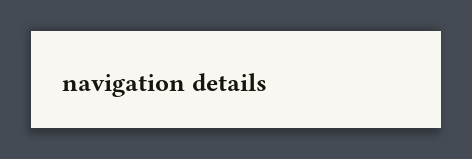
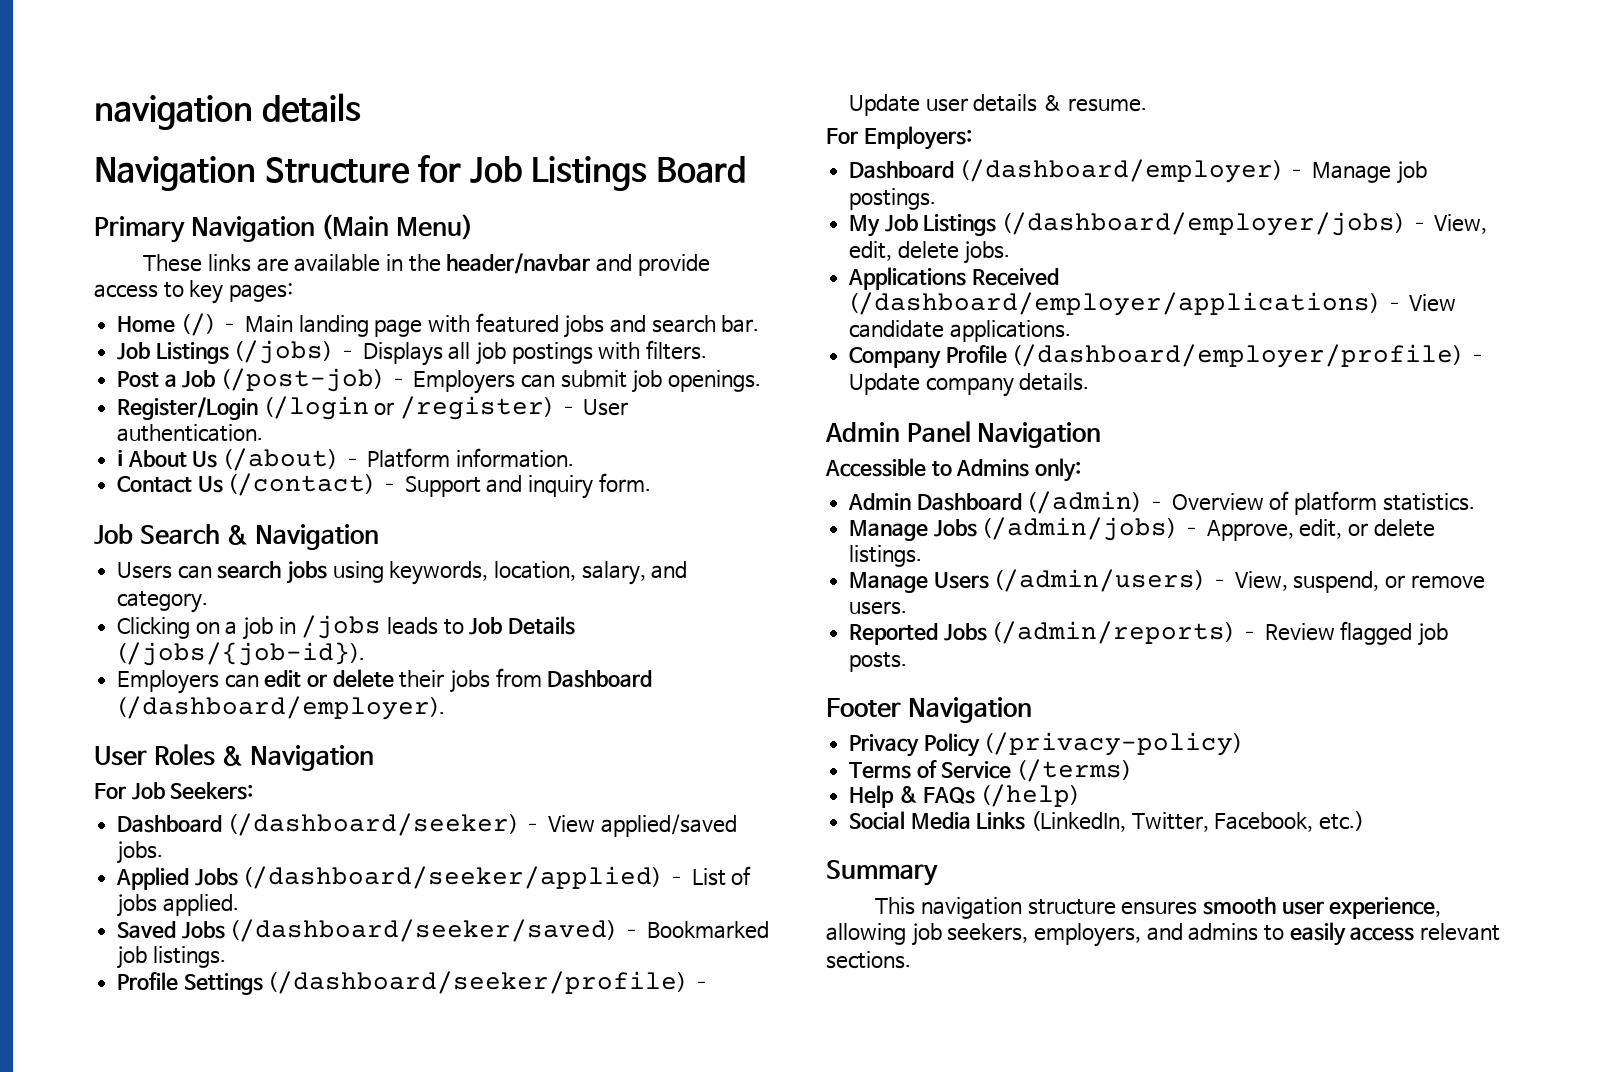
(267, 82) none -> [94,155,746,191] [94,214,473,243] [143,253,710,276] [94,280,294,304] [117,313,760,338] [117,340,708,366] [117,368,762,394] [117,396,629,420] [117,424,264,442] [117,448,575,471] [117,473,651,499] [94,524,379,550] [117,561,688,585] [117,591,209,613] [117,615,576,640] [117,642,366,666] [117,668,653,694] [117,696,446,720] [94,744,374,771] [94,782,254,800] [117,813,737,837] [117,841,164,864] [116,866,752,890] [117,894,239,917] [117,919,769,942] [117,946,226,969] [117,971,712,995] [849,94,1147,116] [826,126,972,150] [849,159,1427,184] [849,188,937,210] [849,212,1488,237] [849,241,1011,264] [848,267,1059,290] [849,292,1457,316] [849,320,1071,342] [849,344,1488,369] [849,373,1090,397] [825,421,1102,448] [825,458,1082,482] [848,491,1475,515] [849,517,1435,541] [849,545,923,567] [849,569,1485,593] [849,601,908,615] [849,621,1449,646] [849,652,908,672] [826,697,1032,723] [849,732,1243,757] [849,759,1132,782] [849,784,1080,808] [849,811,1365,832] [826,860,938,886] [875,897,1442,919] [826,922,1500,947] [826,951,911,969] // Navigation Structure for Job Listings Board // Primary Navigation (Main Menu) // These links are available in the header/navbar and provide access to key pages: // Home (/) – Main landing page with featured jobs and search bar. // Job Listings (/jobs) – Displays all job postings with filters. // Post a Job (/post-job) – Employers can submit job openings. // Register/Login (/login or /register) – User authentication. // ℹ About Us (/about) – Platform information. // Contact Us (/contact) – Support and inquiry form. // Job Search & Navigation // Users can search jobs using keywords, location, salary, and category. // Clicking on a job in /jobs leads to Job Details (/jobs/{job-id}). // Employers can edit or delete their jobs from Dashboard (/dashboard/employer). // User Roles & Navigation // For Job Seekers: // Dashboard (/dashboard/seeker) – View applied/saved jobs. // Applied Jobs (/dashboard/seeker/applied) – List of jobs applied. // Saved Jobs (/dashboard/seeker/saved) – Bookmarked job listings. // Profile Settings (/dashboard/seeker/profile) – Update user details & resume. // For Employers: // Dashboard (/dashboard/employer) – Manage job postings. // My Job Listings (/dashboard/employer/jobs) – View, edit, delete jobs. // Applications Received (/dashboard/employer/applications) – View candidate applications. // Company Profile (/dashboard/employer/profile) – Update company details. // Admin Panel Navigation // Accessible to Admins only: // Admin Dashboard (/admin) – Overview of platform statistics. // Manage Jobs (/admin/jobs) – Approve, edit, or delete listings. // Manage Users (/admin/users) – View, suspend, or remove users. // Reported Jobs (/admin/reports) – Review flagged job posts. // Footer Navigation // Privacy Policy (/privacy-policy) // Terms of Service (/terms) // Help & FAQs (/help) // Social Media Links (LinkedIn, Twitter, Facebook, etc.) // Summary // This navigation structure ensures smooth user experience, allowing job seekers, employers, and admins to easily access relevant sections.

